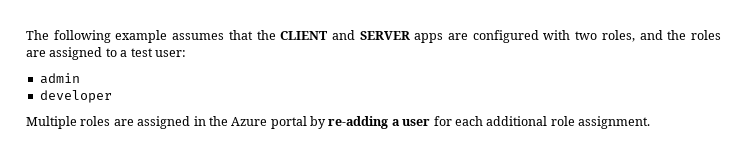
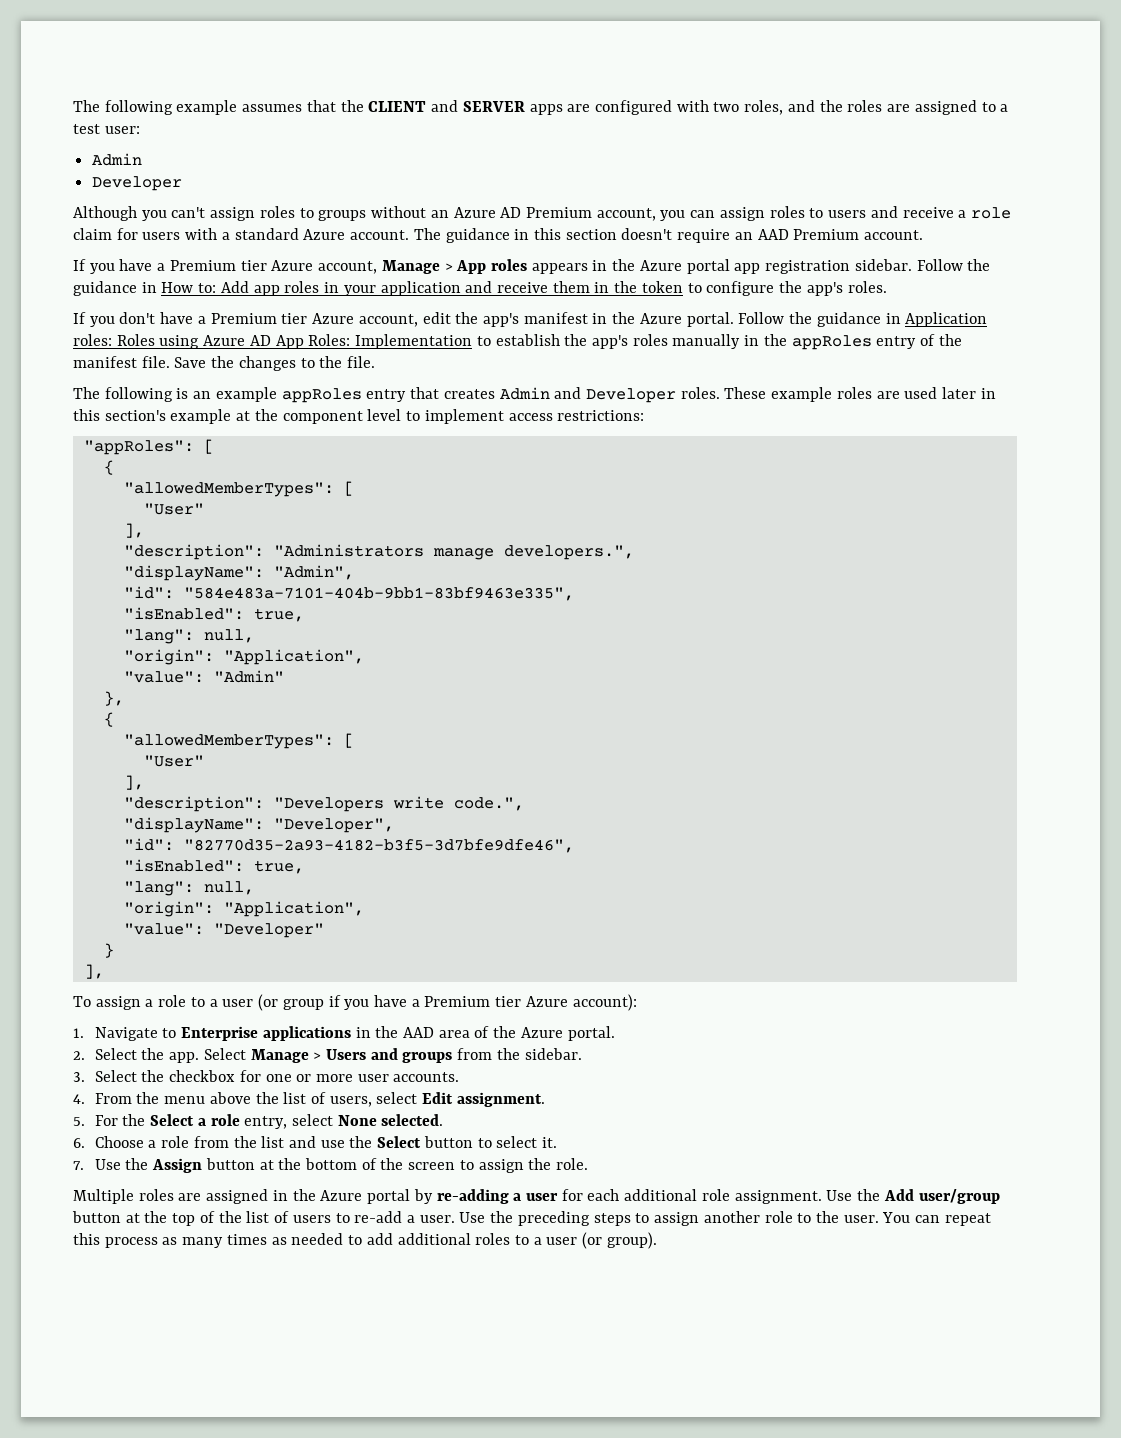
[39,73,80,84] [39,90,112,103] admin // developer -> [92,153,143,166] [92,176,183,191] [73,206,1011,221] [73,228,924,243] [73,259,991,274] [73,281,887,296] [73,312,988,327] [73,334,962,350] [73,356,376,371] [73,387,996,403] [73,409,645,424] [83,439,214,455] [103,460,114,475] [123,481,354,497] [143,503,204,515] [123,523,144,538] [123,544,634,560] [123,565,354,581] [123,586,574,601] [123,607,304,622] [123,629,254,644] [123,649,364,665] [123,670,284,683] [103,691,124,706] [103,712,114,727] [123,733,354,749] [143,755,204,767] [123,775,144,790] [123,796,524,812] [123,817,394,833] [123,838,574,853] [123,859,304,874] [123,881,254,896] [123,901,364,917] [123,923,324,938] [103,943,114,958] [83,964,104,979] [73,994,637,1011] [73,1026,615,1041] [73,1048,582,1063] [73,1070,460,1082] [73,1092,545,1107] [73,1114,444,1129] [73,1136,558,1148] [73,1158,589,1173] Admin // Developer // Although you can't assign roles to groups without an Azure AD Premium account, you can assign roles to users and receive a role claim for users with a standard Azure account. The guidance in this section doesn't require an AAD Premium account. // If you have a Premium tier Azure account, Manage > App roles appears in the Azure portal app registration sidebar. Follow the guidance in How to: Add app roles in your application and receive them in the token to configure the app's roles. // If you don't have a Premium tier Azure account, edit the app's manifest in the Azure portal. Follow the guidance in Application roles: Roles using Azure AD App Roles: Implementation to establish the app's roles manually in the appRoles entry of the manifest file. Save the changes to the file. // The following is an example appRoles entry that creates Admin and Developer roles. These example roles are used later in this section's example at the component level to implement access restrictions: // "appRoles": [ // { // "allowedMemberTypes": [ // "User" // ], // "description": "Administrators manage developers.", // "displayName": "Admin", // "id": "584e483a-7101-404b-9bb1-83bf9463e335", // "isEnabled": true, // "lang": null, // "origin": "Application", // "value": "Admin" // }, // { // "allowedMemberTypes": [ // "User" // ], // "description": "Developers write code.", // "displayName": "Developer", // "id": "82770d35-2a93-4182-b3f5-3d7bfe9dfe46", // "isEnabled": true, // "lang": null, // "origin": "Application", // "value": "Developer" // } // ], // To assign a role to a user (or group if you have a Premium tier Azure account): // 1. Navigate to Enterprise applications in the AAD area of the Azure portal. // 2. Select the app. Select Manage > Users and groups from the sidebar. // 3. Select the checkbox for one or more user accounts. // 4. From the menu above the list of users, select Edit assignment. // 5. For the Select a role entry, select None selected. // 6. Choose a role from the list and use the Select button to select it. // 7. Use the Assign button at the bottom of the screen to assign the role.
(650, 122) none -> [826,1189,1000,1204] [72,1211,991,1226] [73,1232,657,1249] Use the Add user/group button at the top of the list of users to re-add a user. Use the preceding steps to assign another role to the user. You can repeat this process as many times as needed to add additional roles to a user (or group).

